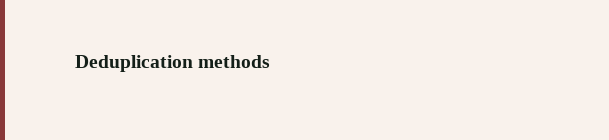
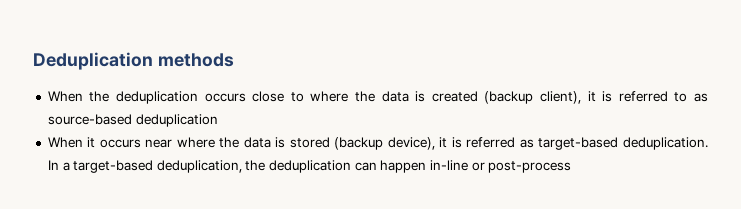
(271, 61) none -> [47,91,709,104] [47,114,218,127] [47,137,708,150] [47,160,572,173] // When the deduplication occurs close to where the data is created (backup client), it is referred to as source-based deduplication // When it occurs near where the data is stored (backup device), it is referred as target-based deduplication. In a target-based deduplication, the deduplication can happen in-line or post-process

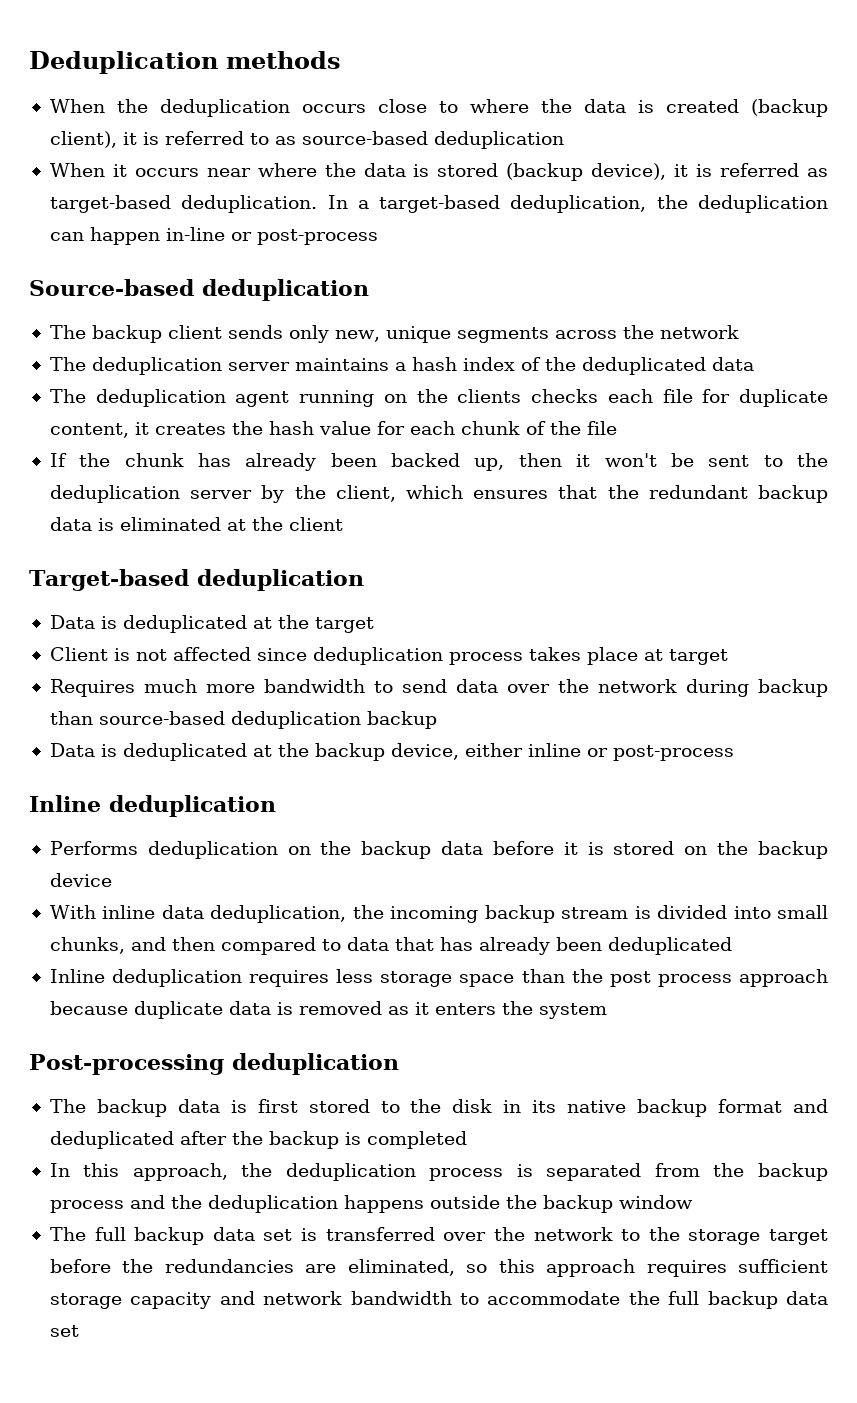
(572, 167) none -> [29,279,369,301] [49,325,739,343] [49,357,754,375] [49,389,829,407] [49,421,617,438] [49,453,829,471] [49,485,829,503] [49,517,343,531] [29,569,364,591] [49,615,374,633] [49,647,728,665] [49,679,828,697] [49,711,437,729] [49,743,734,761] [29,795,276,817] [49,841,828,859] [49,873,112,887] [49,905,829,923] [49,937,732,955] [49,969,829,987] [49,1001,607,1019] [29,1053,399,1075] [49,1099,829,1117] [49,1131,467,1149] [49,1163,828,1181] [49,1195,693,1213] [49,1227,829,1245] [49,1259,828,1277] [49,1291,828,1309] [49,1325,79,1337] // Source-based deduplication // The backup client sends only new, unique segments across the network // The deduplication server maintains a hash index of the deduplicated data // The deduplication agent running on the clients checks each file for duplicate content, it creates the hash value for each chunk of the file // If the chunk has already been backed up, then it won't be sent to the deduplication server by the client, which ensures that the redundant backup data is eliminated at the client // Target-based deduplication // Data is deduplicated at the target // Client is not affected since deduplication process takes place at target // Requires much more bandwidth to send data over the network during backup than source-based deduplication backup // Data is deduplicated at the backup device, either inline or post-process // Inline deduplication // Performs deduplication on the backup data before it is stored on the backup device // With inline data deduplication, the incoming backup stream is divided into small chunks, and then compared to data that has already been deduplicated // Inline deduplication requires less storage space than the post process approach because duplicate data is removed as it enters the system // Post-processing deduplication // The backup data is first stored to the disk in its native backup format and deduplicated after the backup is completed // In this approach, the deduplication process is separated from the backup process and the deduplication happens outside the backup window // The full backup data set is transferred over the network to the storage target before the redundancies are eliminated, so this approach requires sufficient storage capacity and network bandwidth to accommodate the full backup data set

